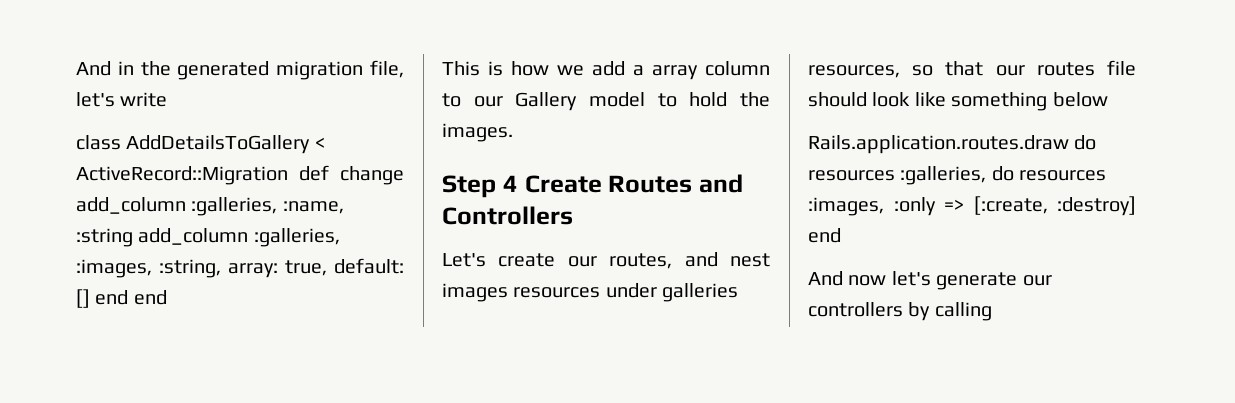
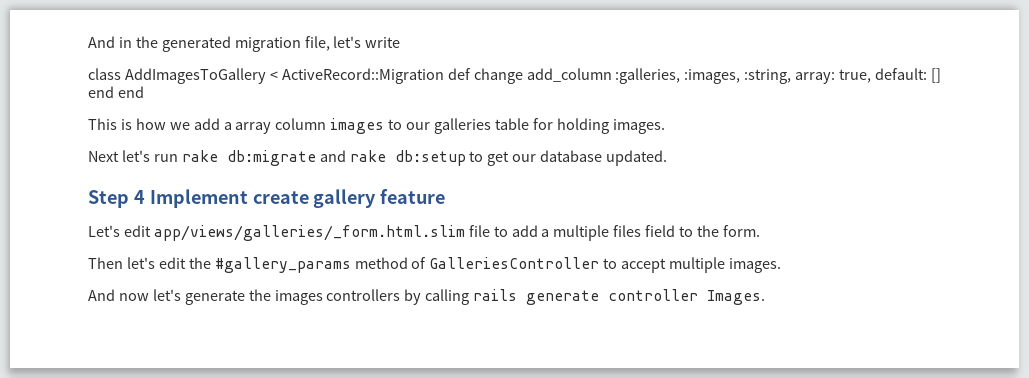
[126,135,311,154] AddDetailsToGallery -> [124,68,266,84] AddImagesToGallery
[282,201,344,214] [76,228,340,247] :name, :string add_column :galleries, -> (681, 76) none
(770, 68) none -> [330,118,385,134] images
[515,92,770,111] [442,123,513,142] [442,174,743,198] [442,206,573,225] [442,252,770,269] [442,283,739,302] [808,60,1136,78] [808,92,1108,111] [808,135,1097,154] [808,166,1107,185] [808,196,1136,216] [808,228,841,243] Gallery model to hold the images. // Step 4 Create Routes and Controllers // Let's create our routes, and nest images resources under galleries resources, so that our routes file should look like something below // Rails.application.routes.draw do resources :galleries, do resources :images, :only => [:create, :destroy] end -> [434,118,665,134] [88,150,668,166] [88,189,446,208] [88,225,760,241] [88,257,782,273] galleries table for holding images. // Next let's run rake db:migrate and rake db:setup to get our database updated. // Step 4 Implement create gallery feature // Let's edit app/views/galleries/_form.html.slim file to add a multiple files field to the form. // Then let's edit the #gallery_params method of GalleriesController to accept multiple images.
[1022,275,1052,286] our -> [248,289,323,305] the images
(992, 311) none -> [473,289,766,305] rails generate controller Images.

